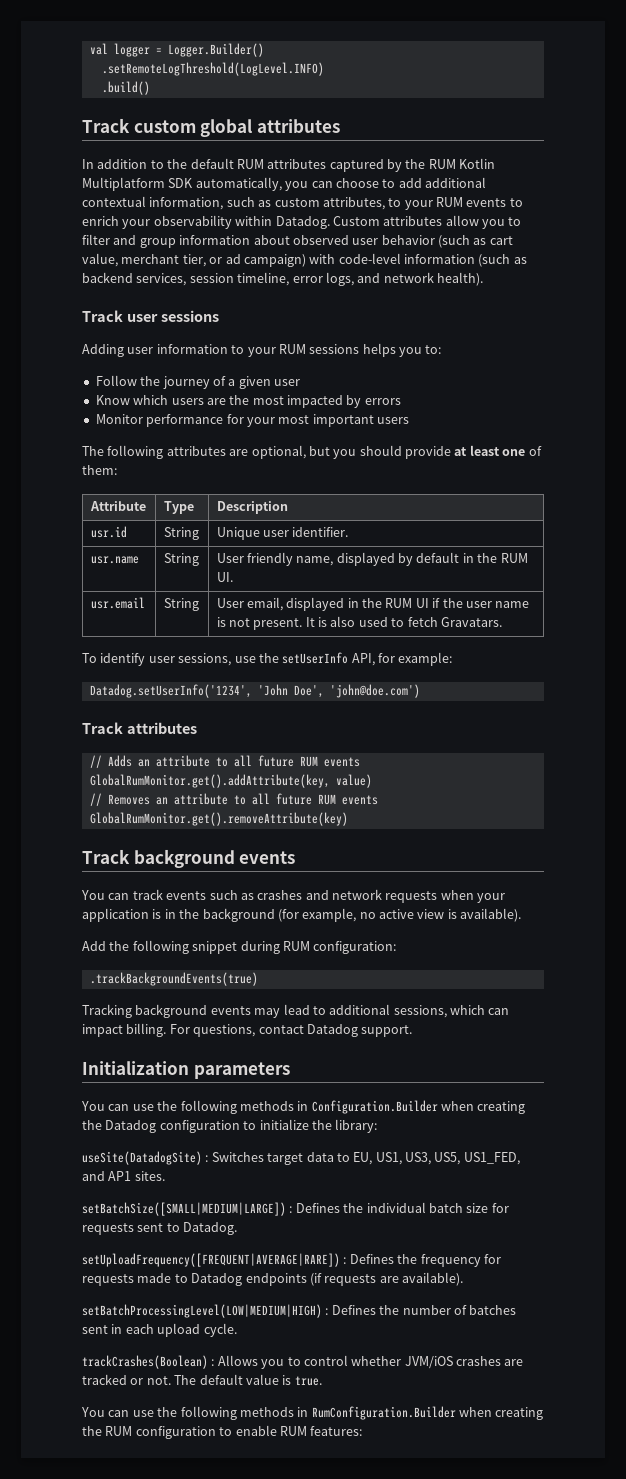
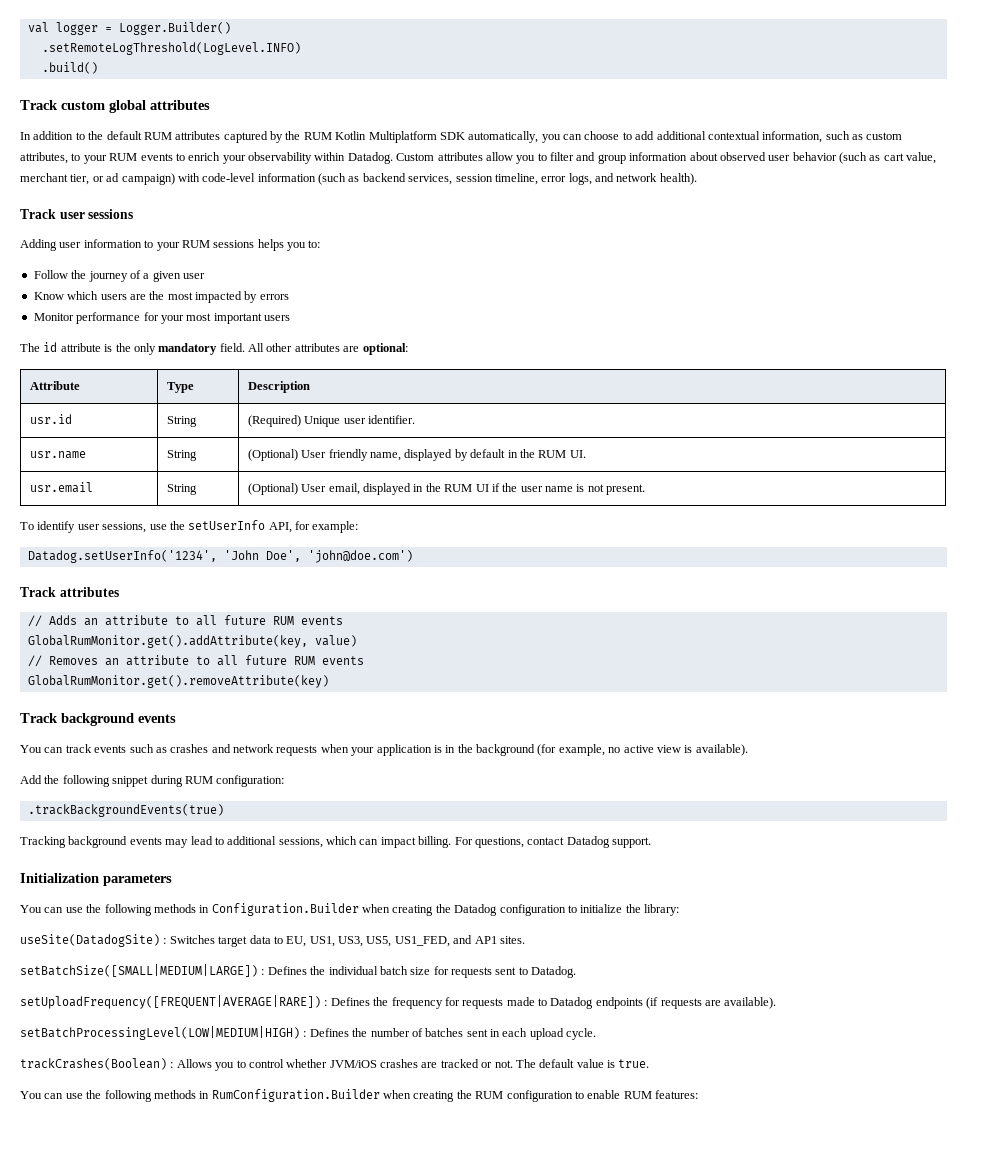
[107,445,542,459] [82,465,117,475] following attributes are optional, but you should provide at least one of them: -> [43,342,408,355] id attribute is the only mandatory field. All other attributes are optional:
(199, 533) none -> [247,415,301,427] (Required)
(199, 559) none -> [247,449,298,461] (Optional)
(199, 604) none -> [247,483,298,495] (Optional)
[305,616,502,627] It is also used to fetch Gravatars. -> (646, 489) none

